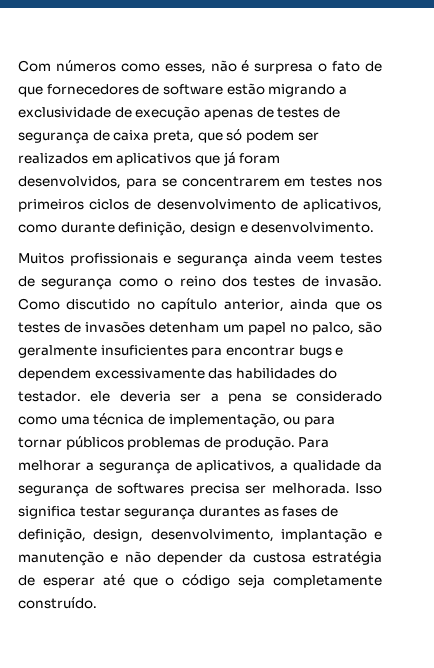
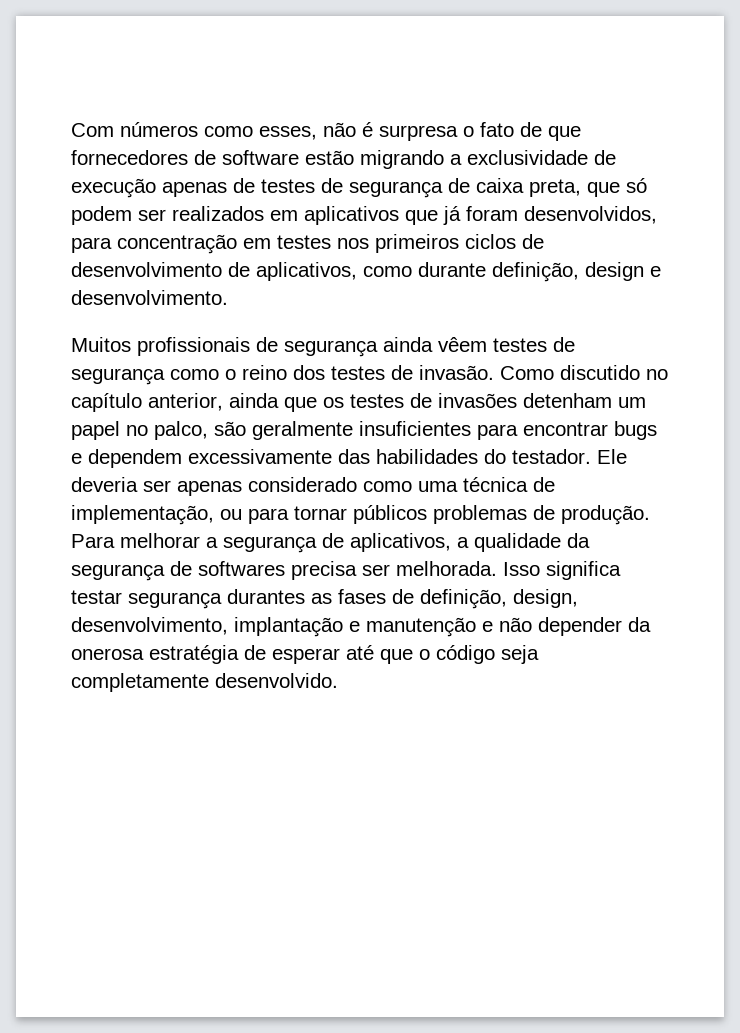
[161,176,280,187] se concentrarem -> [117,234,237,254] concentração
[163,255,172,264] e -> [256,337,278,352] de
[297,255,335,264] veem -> [438,337,487,352] vêem
[90,391,111,402] ele -> [597,449,627,464] Ele
[210,393,287,404] a pena se -> [177,481,242,496] apenas
[252,552,306,563] custosa -> [71,648,144,660] onerosa
[18,597,97,609] construído. -> [215,673,338,688] desenvolvido.

